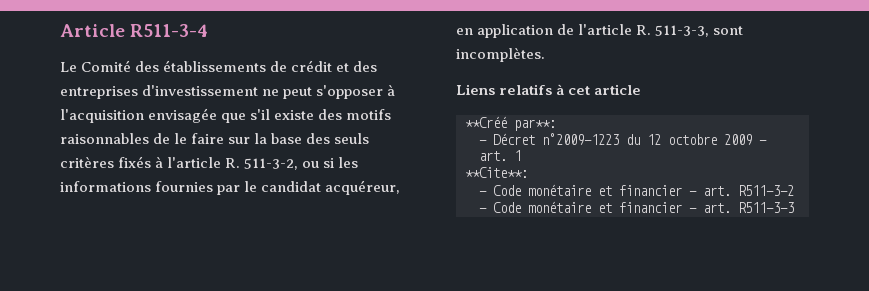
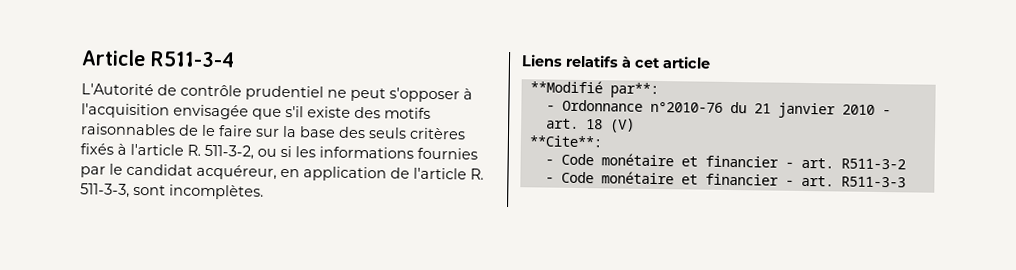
[60,60,378,72] [60,85,259,99] Le Comité des établissements de crédit et des entreprises d'investissement -> [81,83,324,101] L'Autorité de contrôle prudentiel
[465,116,507,128] **Créé -> [529,80,603,94] **Modifié
[493,133,767,145] [479,150,521,161] Décret n°2009-1223 du 12 octobre 2009 - art. 1 -> [561,99,891,119] [545,118,635,133] Ordonnance n°2010-76 du 21 janvier 2010 - art. 18 (V)

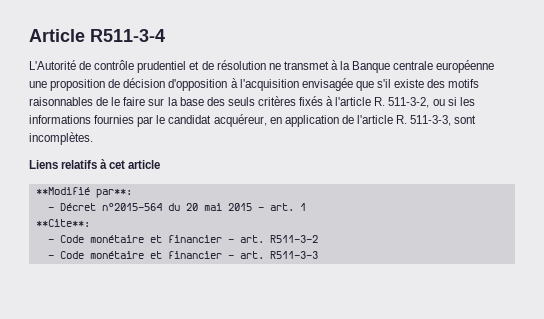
[327,87,460,103] ne peut s'opposer -> [189,60,495,73] [29,78,228,91] et de résolution ne transmet à la Banque centrale européenne une proposition de décision d'opposition
[561,99,891,119] [545,118,635,133] Ordonnance n°2010-76 du 21 janvier 2010 - art. 18 (V) -> [59,203,306,211] Décret n°2015-564 du 20 mai 2015 - art. 1

